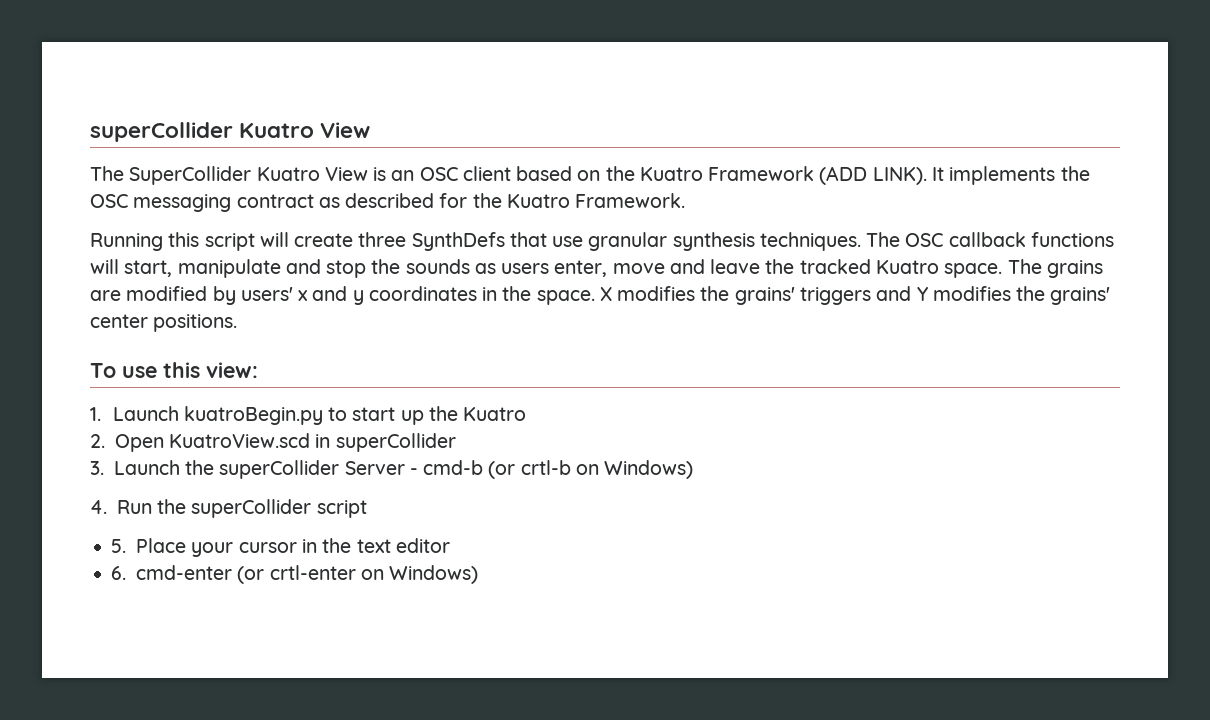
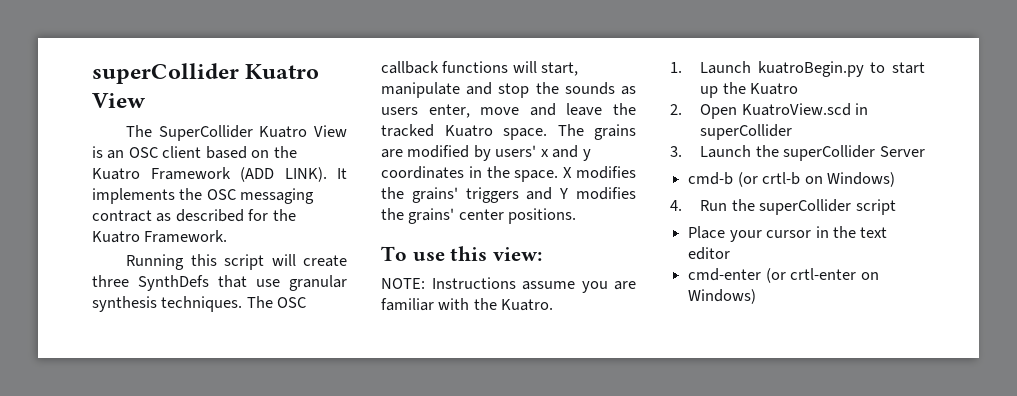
(258, 370) none -> [381,277,636,293] [381,298,554,311] // NOTE: Instructions assume you are familiar with the Kuatro.
[409,468,418,475] - -> (925, 151) //
[111,539,127,553] 5. -> (896, 207) none
[111,566,127,580] 6. -> (731, 253) none

